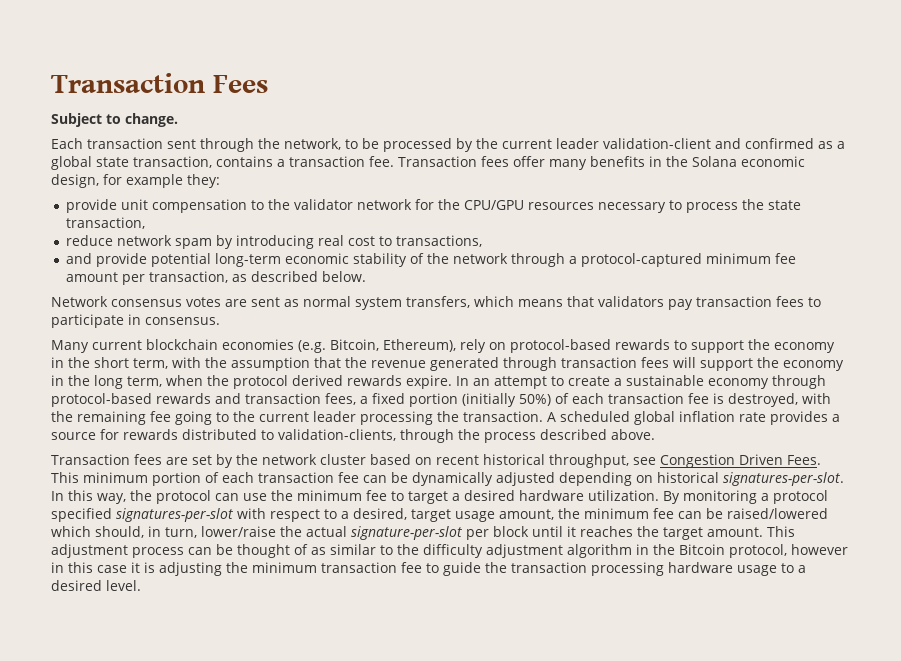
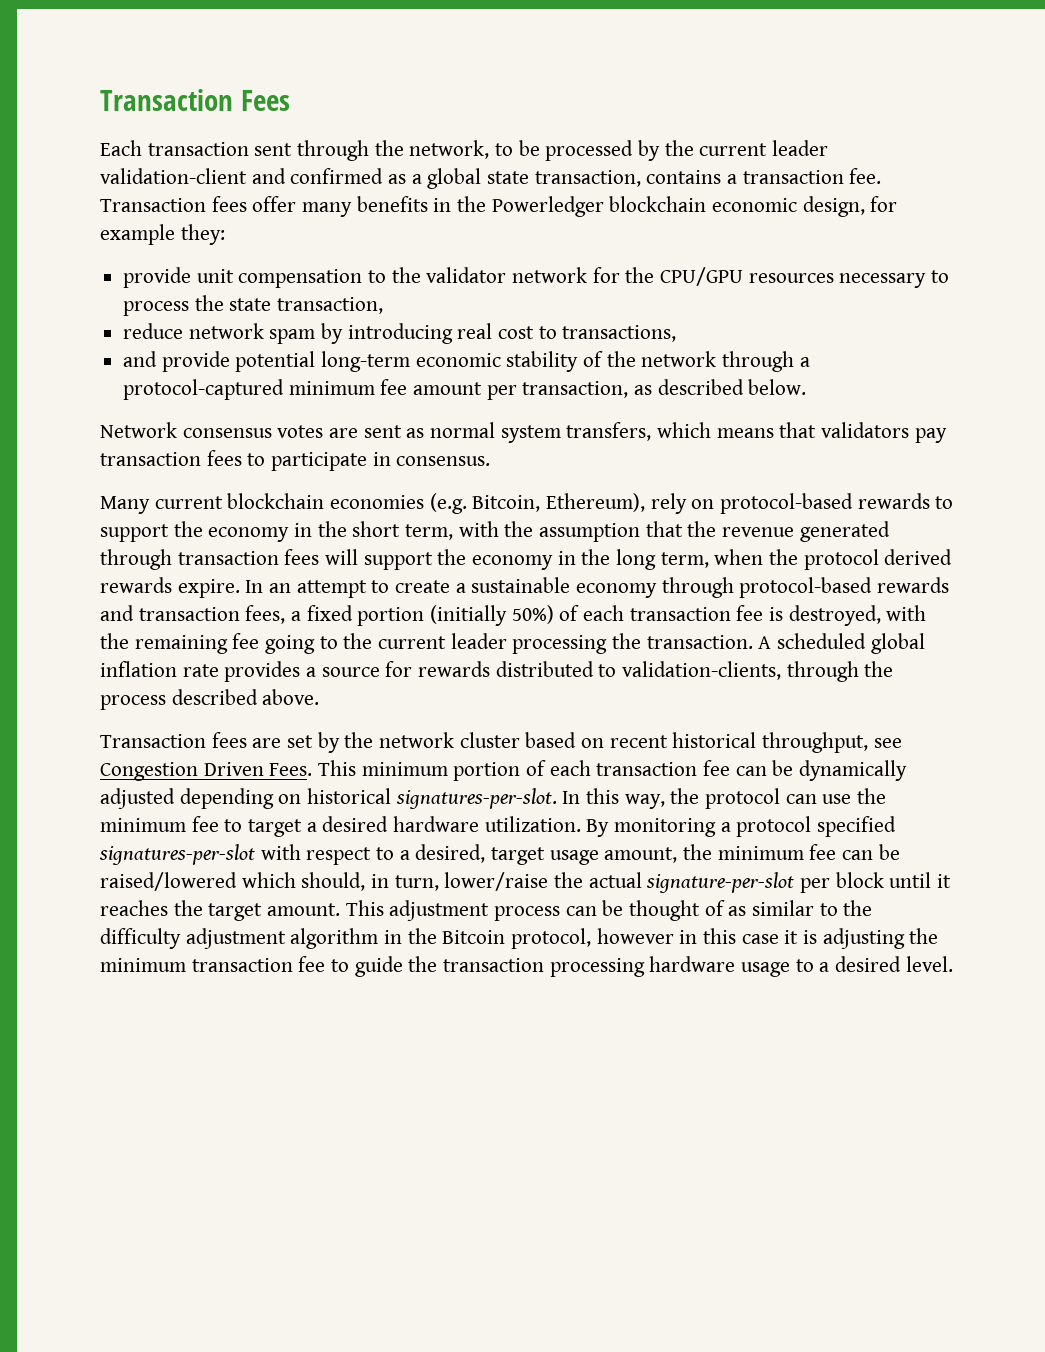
[51,113,178,127] // Subject to change. -> (290, 100) none
[692,156,737,167] Solana -> [491,196,707,217] Powerledger blockchain

